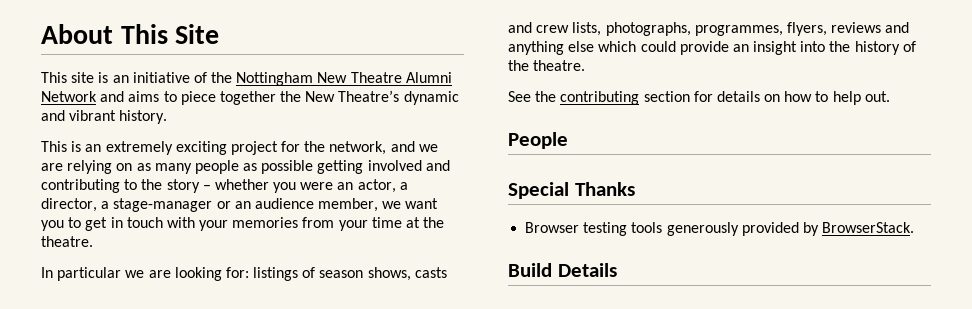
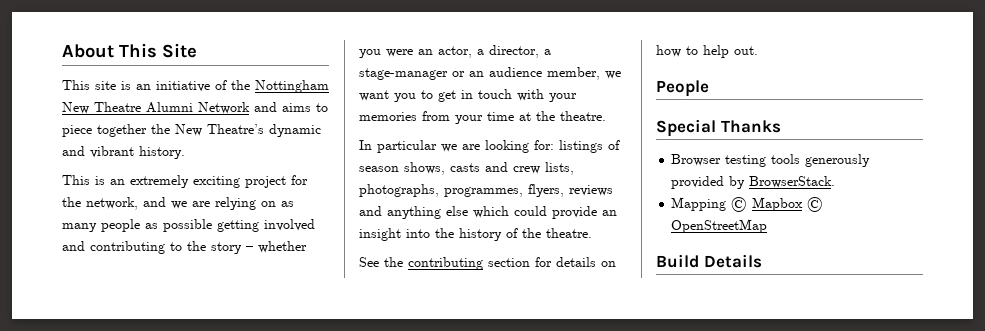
(915, 227) none -> [671,197,824,212] [671,219,768,233] // Mapping © Mapbox © OpenStreetMap

